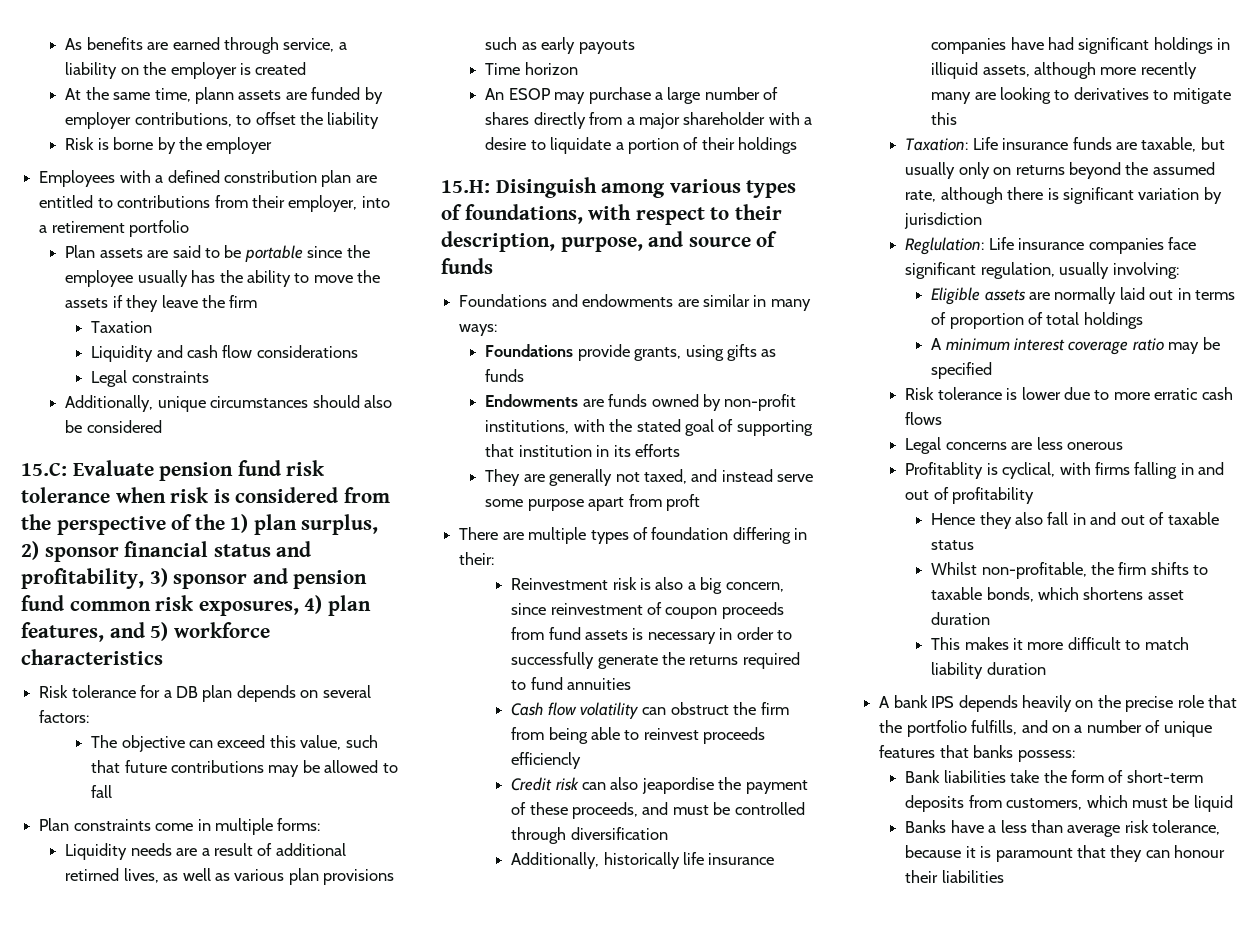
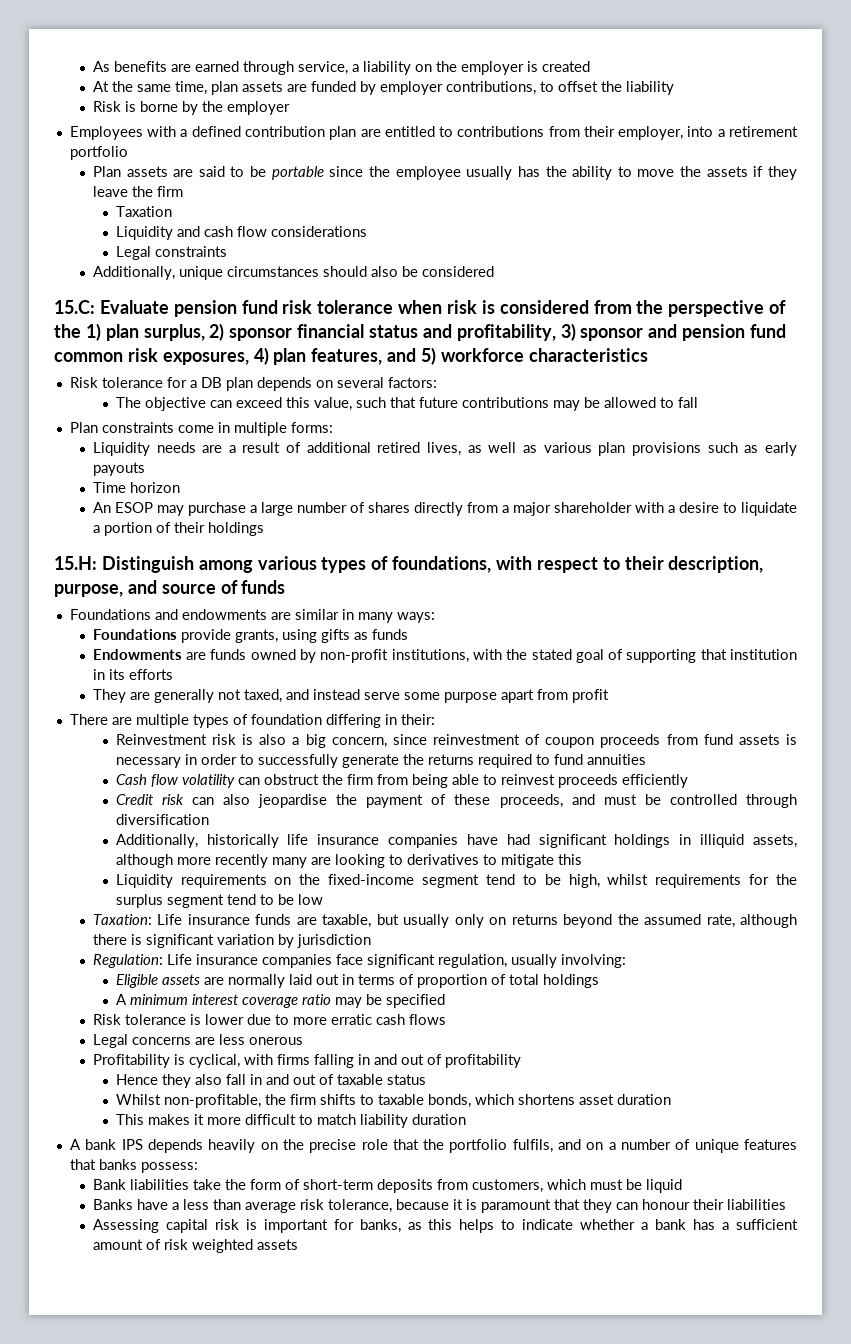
[194,87,234,104] plann -> [210,81,238,95] plan
[223,170,317,183] constribution -> [245,126,326,137] contribution
[65,868,120,881] retirned -> [377,442,421,453] retired
[495,177,597,198] Disinguish -> [101,556,194,573] Distinguish
[665,494,700,511] proft -> [571,689,609,703] profit
[511,752,582,769] efficiencly -> [621,774,688,788] efficiently
[641,777,714,794] jeapordise -> [258,794,328,808] jeopardise
(958, 118) none -> [115,874,798,888] [115,894,323,908] // Liquidity requirements on the fixed-income segment tend to be high, whilst requirements for the surplus segment tend to be low
[905,237,985,255] Reglulation: -> [92,954,163,968] Regulation:
[905,462,984,479] Profitablity -> [92,1054,170,1068] Profitability
[971,720,1018,735] fulfills, -> [512,1139,553,1153] fulfils,
(1004, 876) none -> [92,1219,799,1233] [92,1239,298,1253] // Assessing capital risk is important for banks, as this helps to indicate whether a bank has a sufficient amount of risk weighted assets

